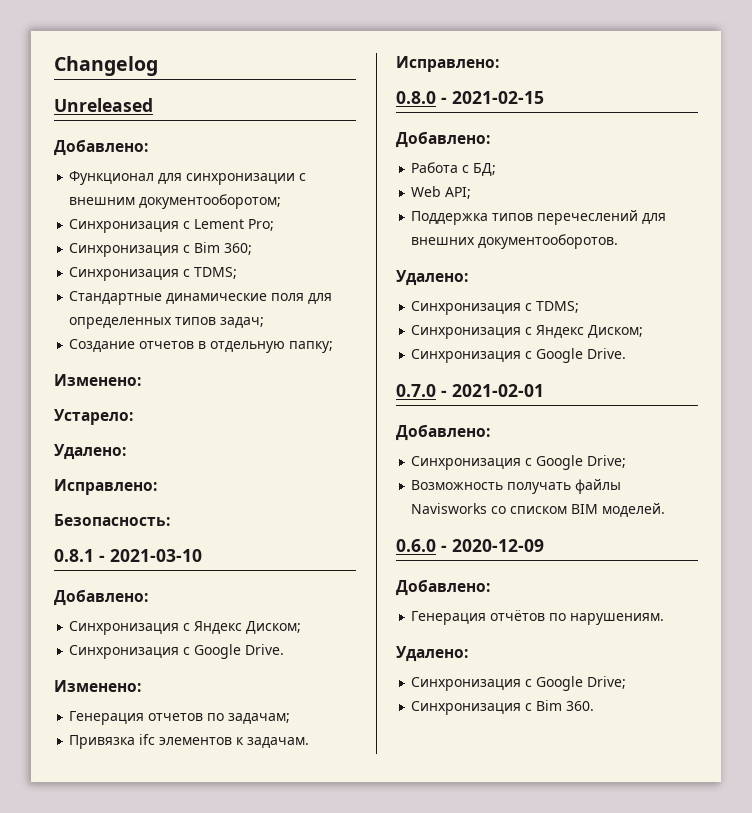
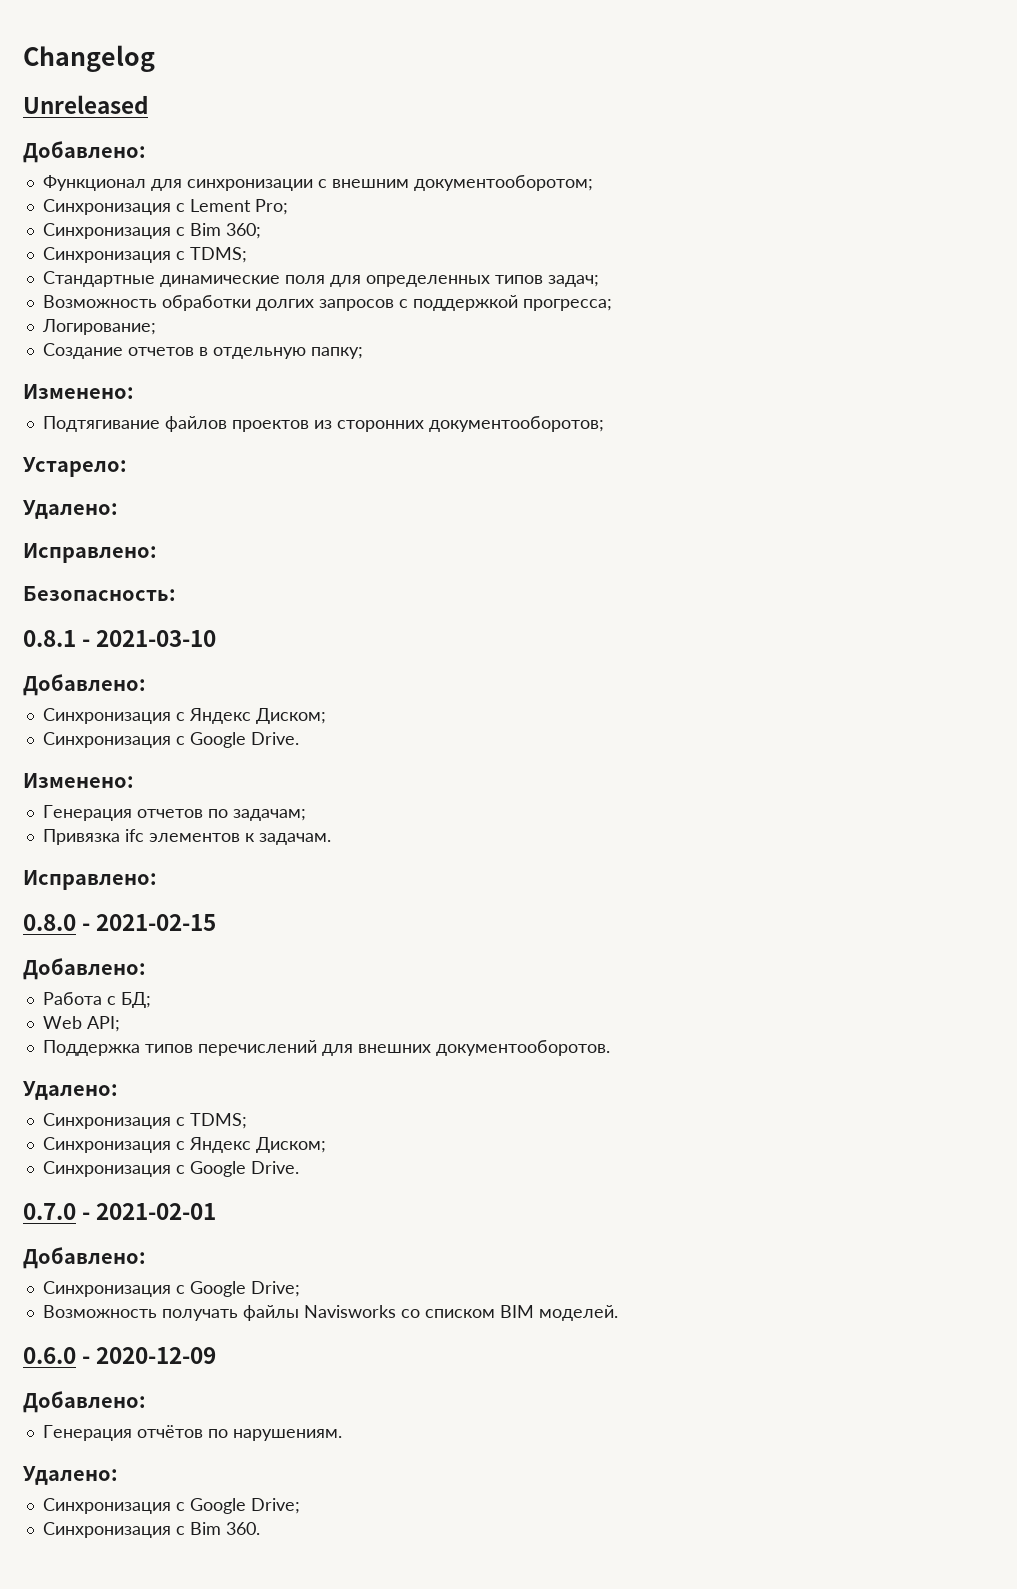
(265, 322) none -> [42,295,612,311] [41,319,156,335] // Возможность обработки долгих запросов с поддержкой прогресса; // Логирование;
(141, 380) none -> [42,416,604,432] // Подтягивание файлов проектов из сторонних документооборотов;
[537,210,639,225] перечеслений -> [197,1040,317,1056] перечислений

